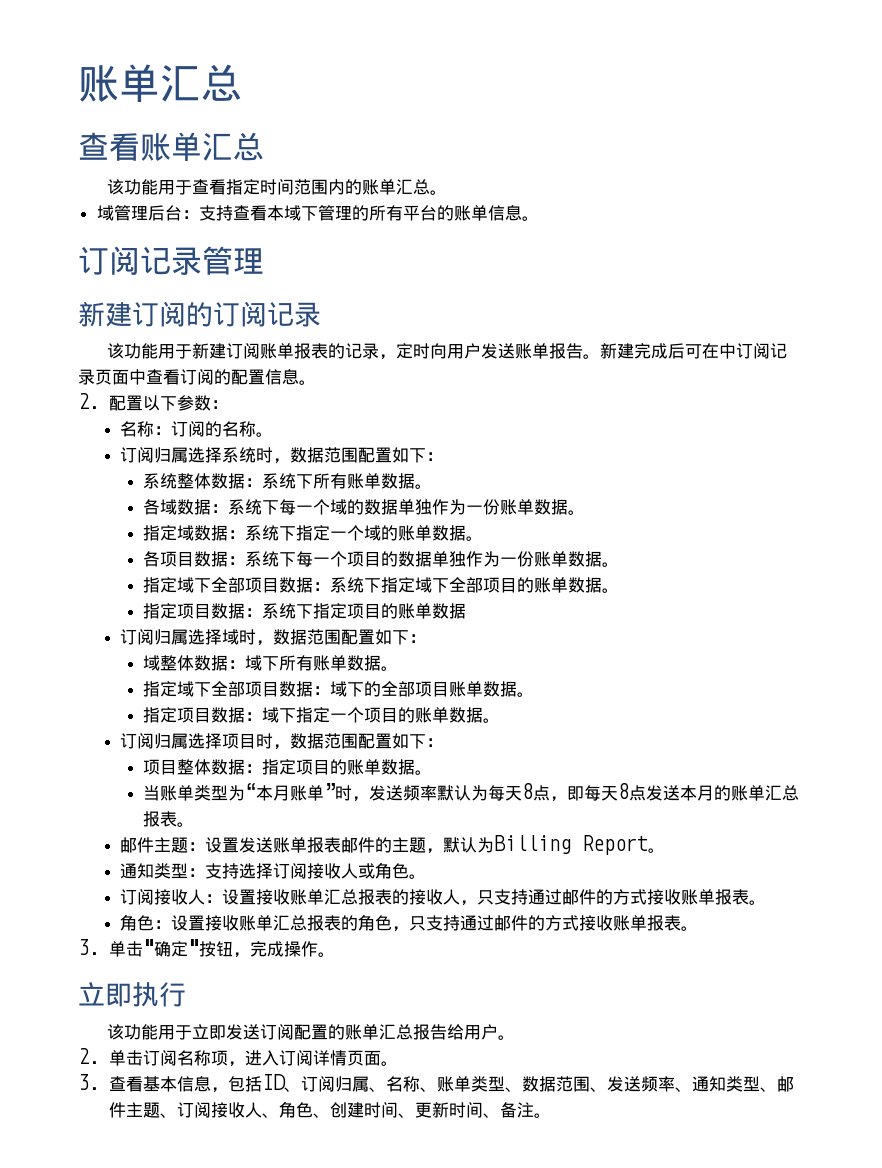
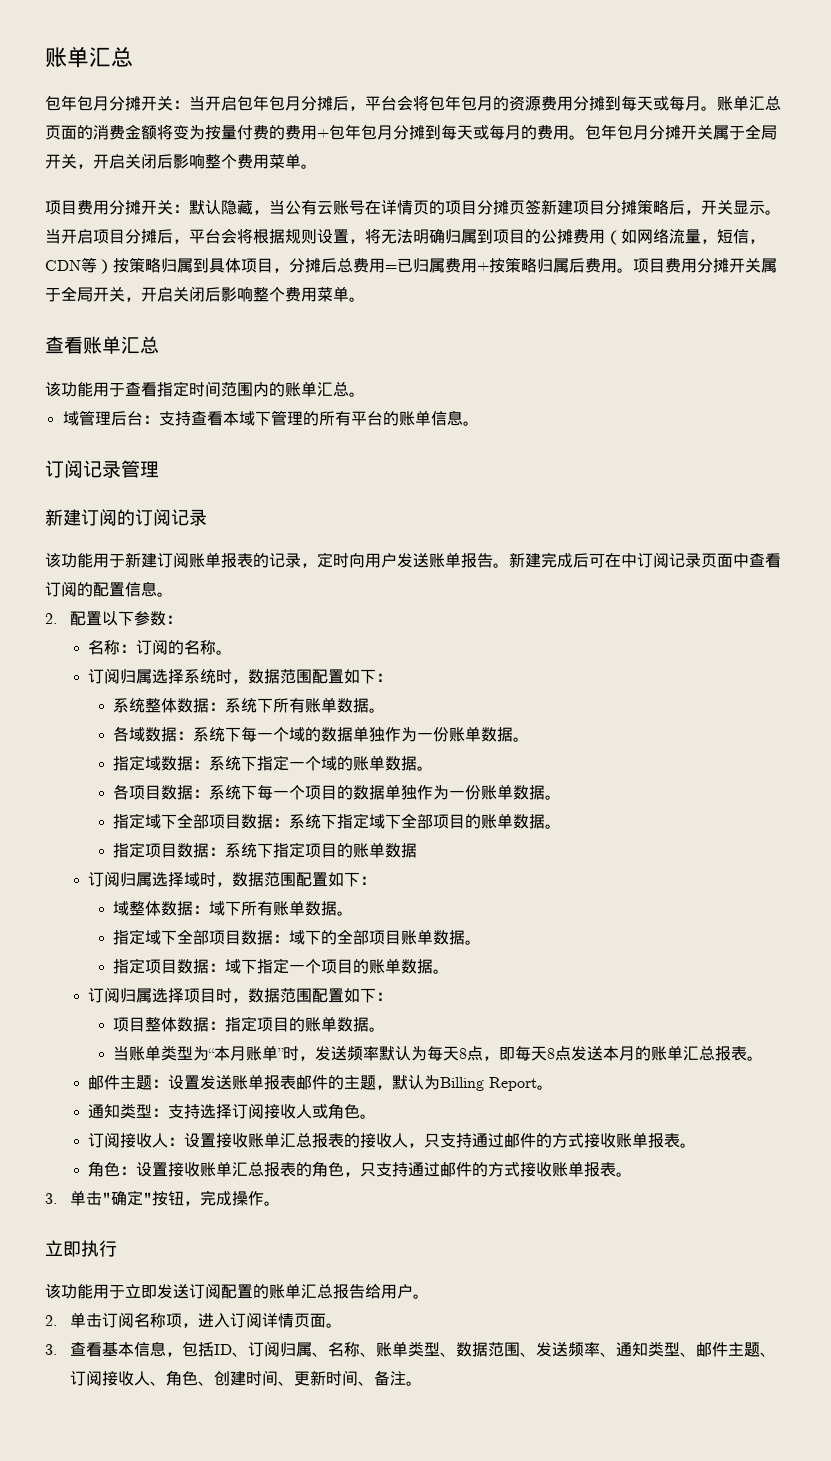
[78,64,242,102] 账单汇总 -> [45,47,133,68] [45,95,781,111] [45,124,777,140] [45,153,317,169] [45,199,781,215] [45,228,765,245] [45,257,777,274] [45,286,365,302] 账单汇总 // 包年包月分摊开关：当开启包年包月分摊后，平台会将包年包月的资源费用分摊到每天或每月。账单汇总页面的消费金额将变为按量付费的费用+包年包月分摊到每天或每月的费用。包年包月分摊开关属于全局开关，开启关闭后影响整个费用菜单。 // 项目费用分摊开关：默认隐藏，当公有云账号在详情页的项目分摊页签新建项目分摊策略后，开关显示。当开启项目分摊后，平台会将根据规则设置，将无法明确归属到项目的公摊费用（如网络流量，短信，CDN等）按策略归属到具体项目，分摊后总费用=已归属费用+按策略归属后费用。项目费用分摊开关属于全局开关，开启关闭后影响整个费用菜单。

